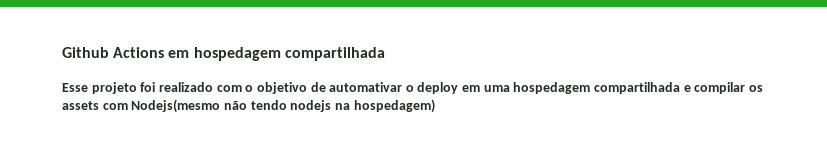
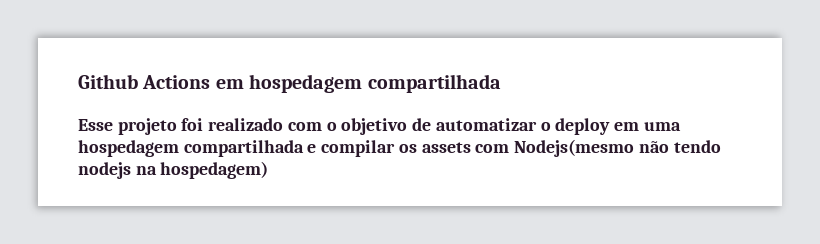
[329,82,403,92] automativar -> [435,118,537,131] automatizar

